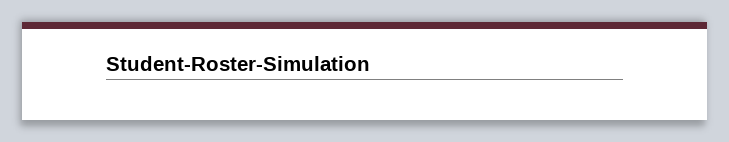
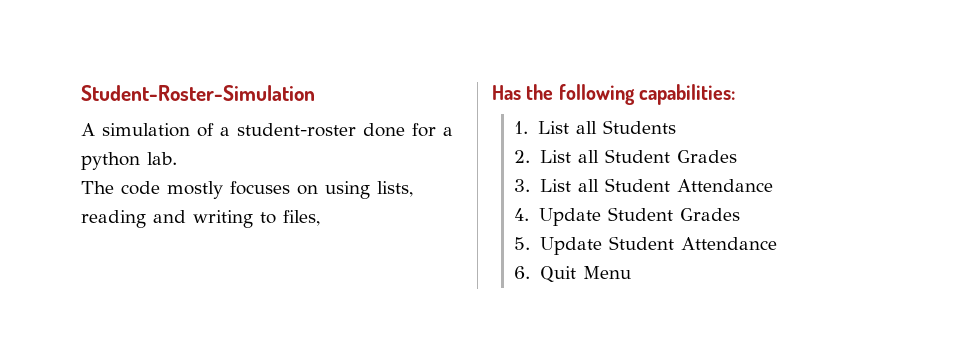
(370, 63) none -> [81,123,453,137] [81,152,177,170] [81,181,413,199] [81,210,320,228] [492,84,736,105] [514,120,676,134] [514,149,737,163] [514,178,773,192] [514,207,740,226] [514,236,777,255] [514,266,631,283] // A simulation of a student-roster done for a python lab. // The code mostly focuses on using lists, reading and writing to files, // Has the following capabilities: // 1. List all Students // 2. List all Student Grades // 3. List all Student Attendance // 4. Update Student Grades // 5. Update Student Attendance // 6. Quit Menu

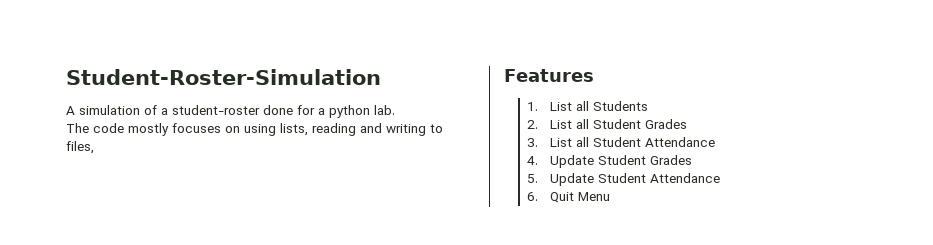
[492,84,736,105] Has the following capabilities: -> [504,69,594,82] Features

